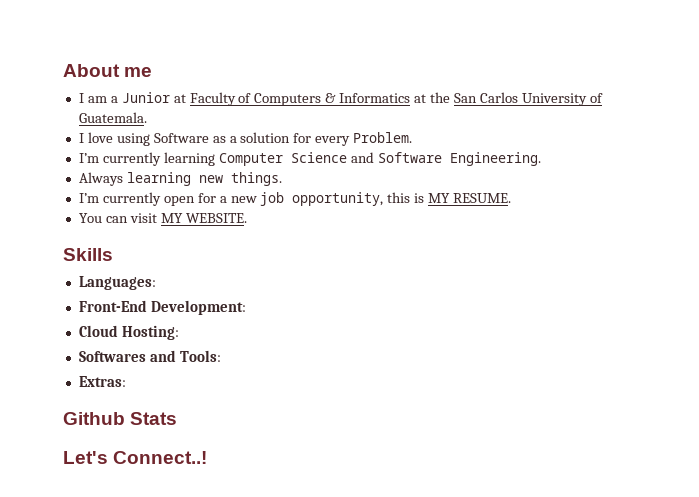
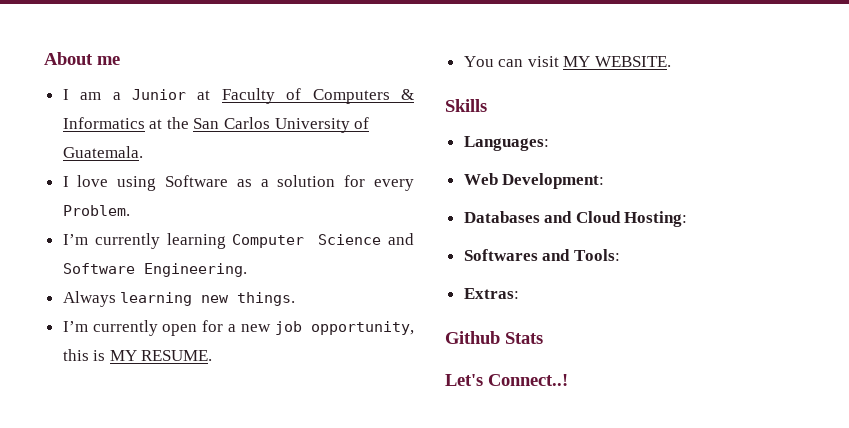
[78,300,147,312] Front-End -> [463,173,498,185] Web
(246, 307) none -> [463,211,573,223] Databases and

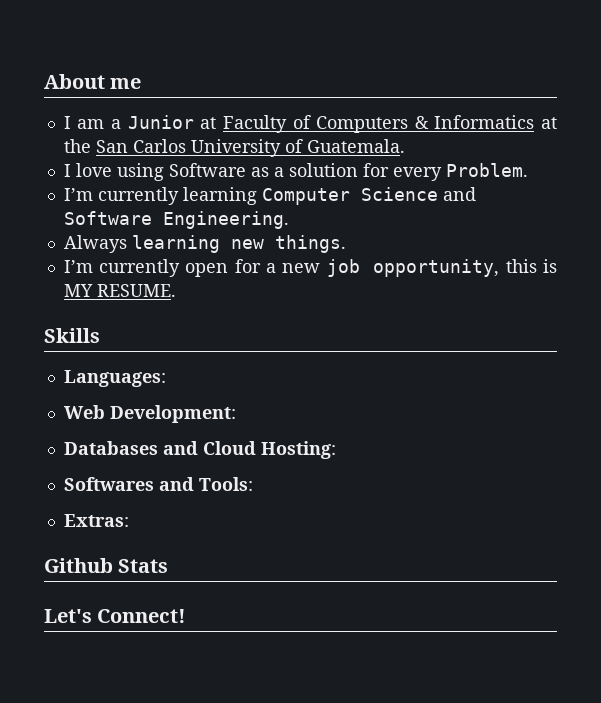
[463,56,672,67] // You can visit MY WEBSITE. -> (176, 290) none
[488,374,568,386] Connect..! -> [97,609,187,623] Connect!

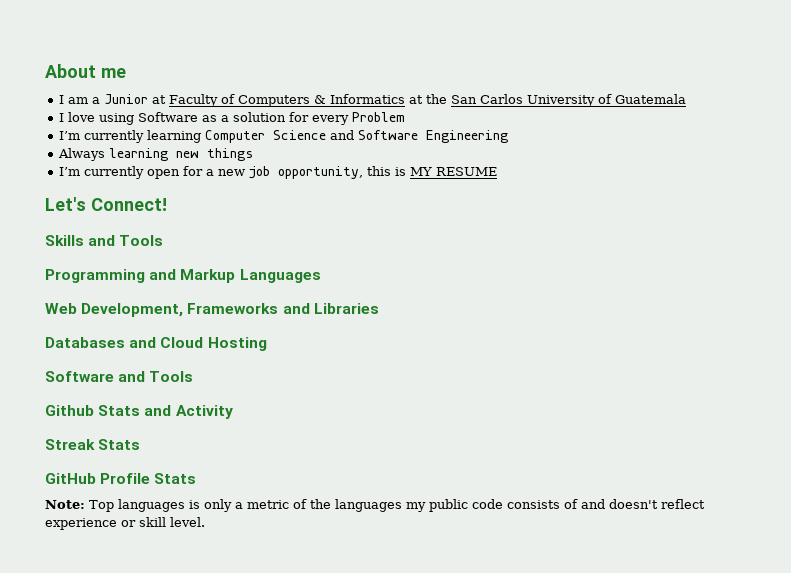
[306,139,405,153] Guatemala. -> [615,94,687,104] Guatemala
[445,163,528,177] Problem. -> [352,112,406,122] Problem
[162,211,289,229] Engineering. -> [426,130,509,143] Engineering
[274,235,346,253] things. -> [207,148,254,161] things
[96,284,176,297] [44,328,100,343] [63,370,166,387] [63,405,236,423] [63,441,336,459] [63,477,253,491] [63,514,129,527] [44,558,169,573] [44,609,187,623] RESUME. // Skills // Languages: // Web Development: // Databases and Cloud Hosting: // Softwares and Tools: // Extras: // Github Stats // Let's Connect! -> [436,167,498,176] [45,197,167,211] [45,235,164,246] [45,269,321,283] [45,303,379,317] [45,337,267,351] [45,371,194,382] [45,405,233,419] [45,439,141,450] [45,473,197,484] [45,499,705,512] [45,517,205,530] RESUME // Let's Connect! // Skills and Tools // Programming and Markup Languages // Web Development, Frameworks and Libraries // Databases and Cloud Hosting // Software and Tools // Github Stats and Activity // Streak Stats // GitHub Profile Stats // Note: Top languages is only a metric of the languages my public code consists of and doesn't reflect experience or skill level.

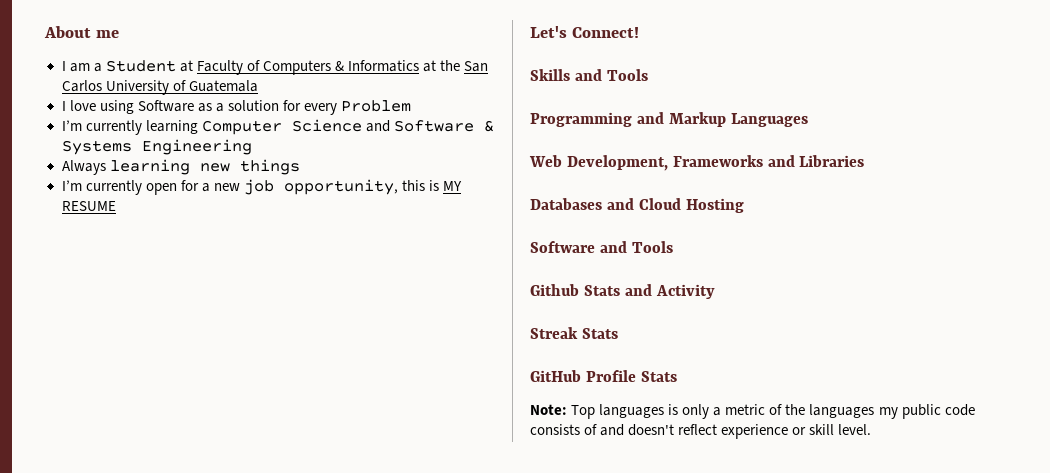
[104,94,149,104] Junior -> [105,60,176,72] Student
(419, 135) none -> [483,120,494,132] [61,140,132,155] & Systems

